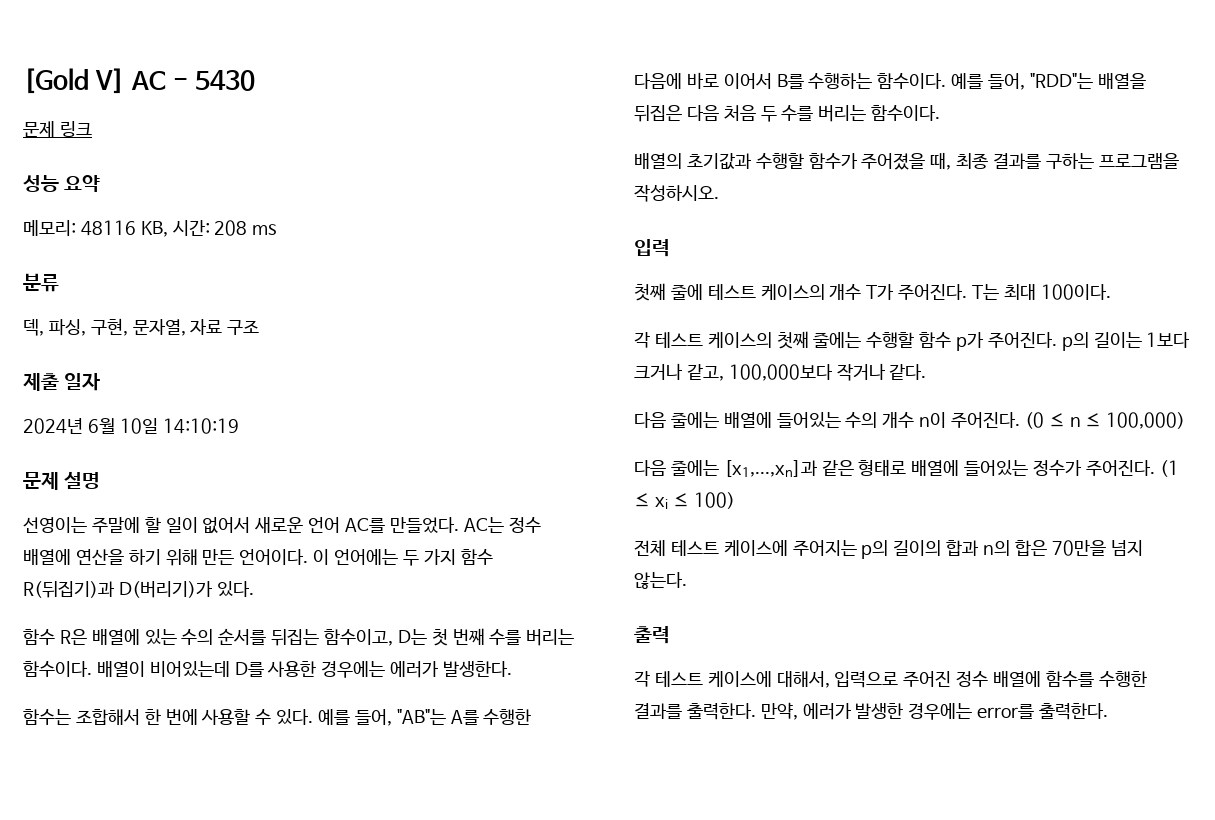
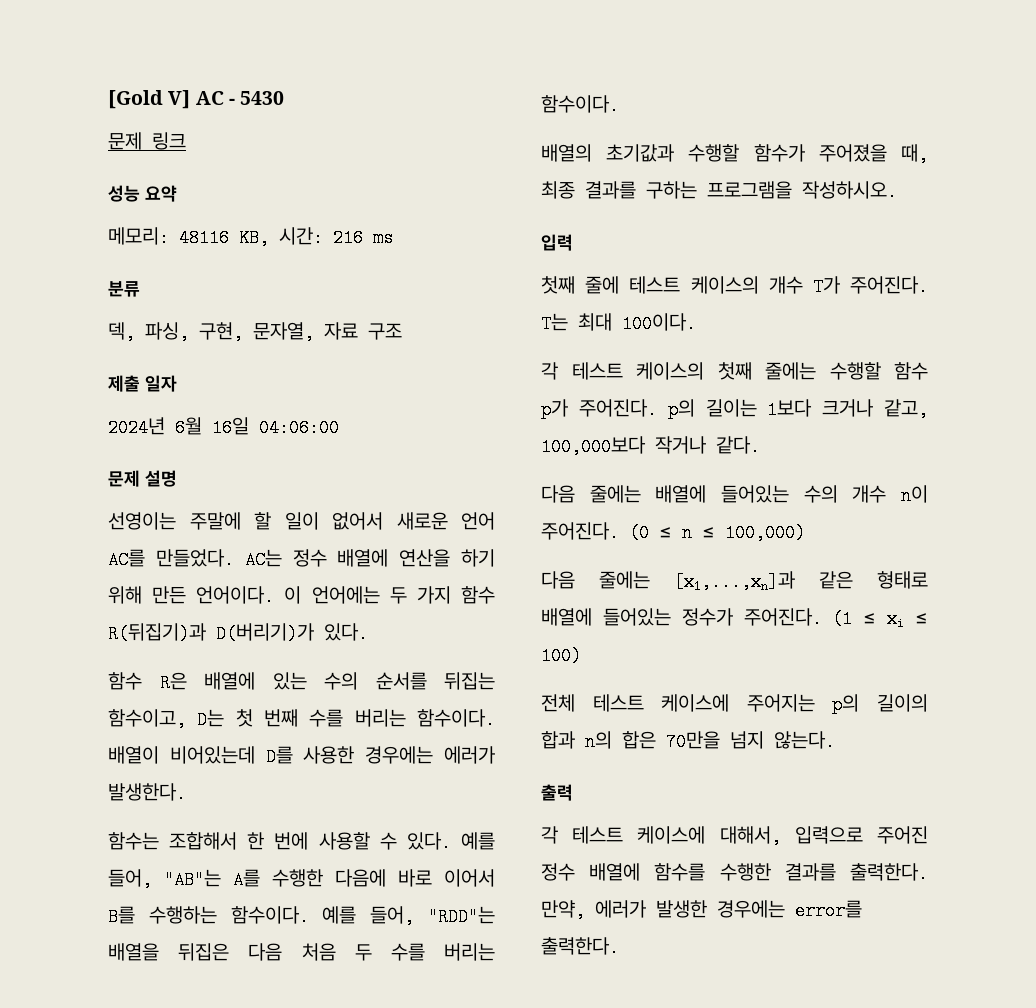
[214,220,248,236] 208 -> [333,229,363,247] 216
[119,418,239,434] 10일 14:10:19 -> [212,417,339,437] 16일 04:06:00

